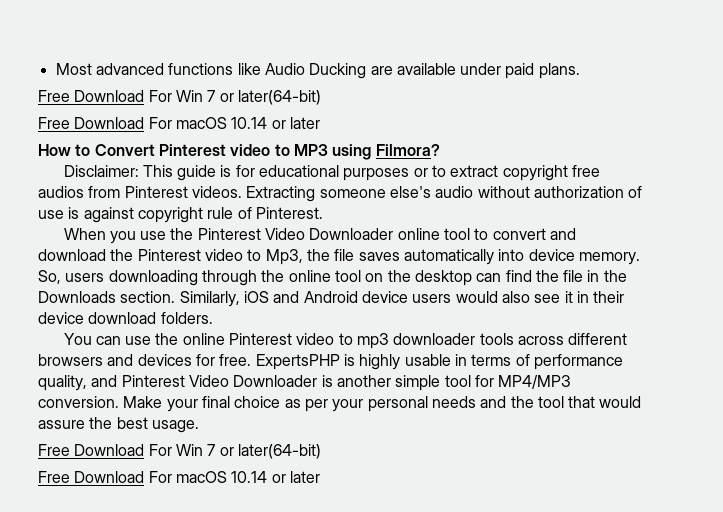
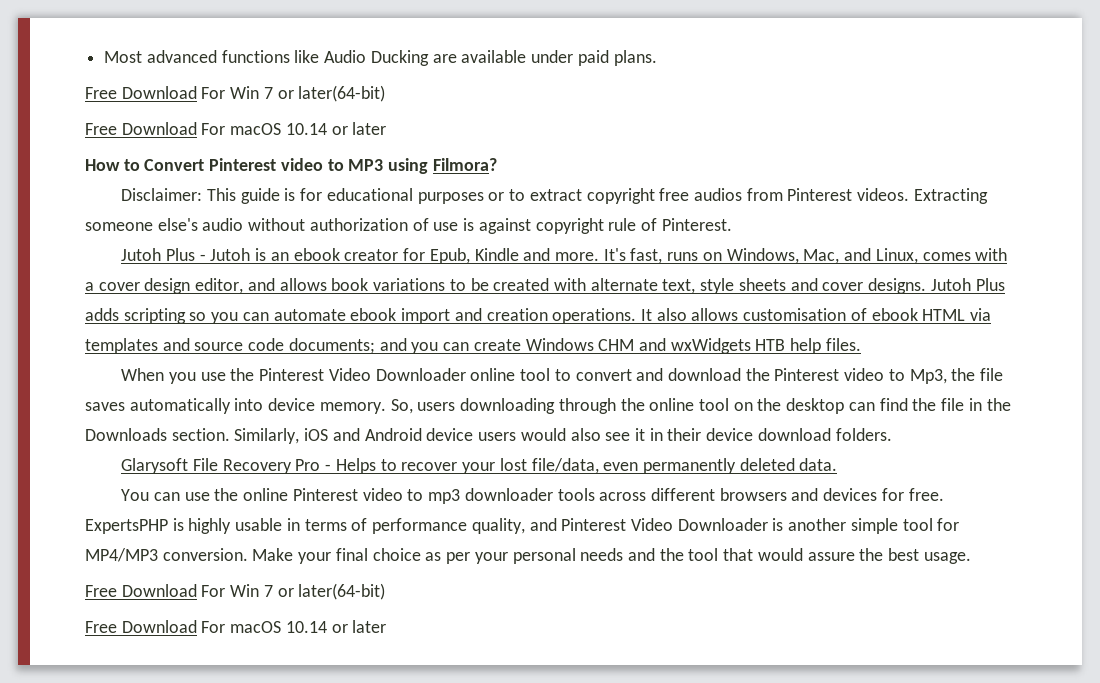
(323, 213) none -> [121,248,1008,264] [85,278,1005,294] [85,308,992,324] [85,338,861,354] // Jutoh Plus - Jutoh is an ebook creator for Epub, Kindle and more. It's fast, runs on Windows, Mac, and Linux, comes with a cover design editor, and allows book variations to be created with alternate text, style sheets and cover designs. Jutoh Plus adds scripting so you can automate ebook import and creation operations. It also allows customisation of ebook HTML via templates and source code documents; and you can create Windows CHM and wxWidgets HTB help files.
(213, 318) none -> [121,458,838,474] // Glarysoft File Recovery Pro - Helps to recover your lost file/data, even permanently deleted data.

